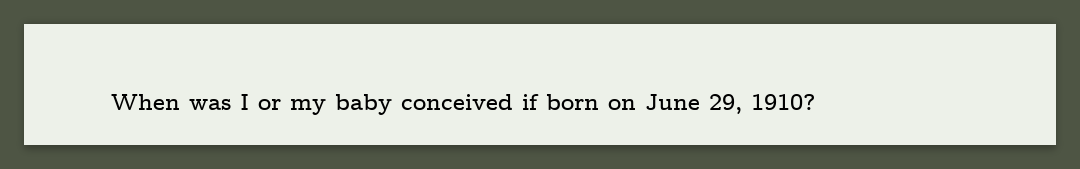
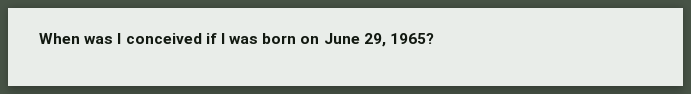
[258,94,539,115] or my baby conceived if -> [125,33,259,44] conceived if I was
[751,94,815,110] 1910? -> [390,33,435,44] 1965?

